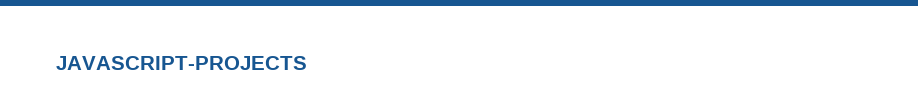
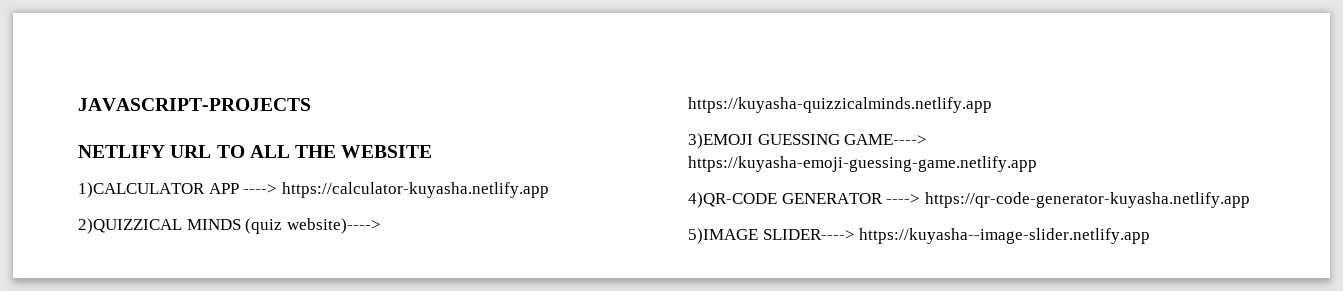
(307, 63) none -> [78,145,433,158] [78,182,549,198] [78,218,381,234] [688,97,992,113] [688,133,928,149] [688,156,1037,172] [688,192,1250,208] [688,228,1151,244] // NETLIFY URL TO ALL THE WEBSITE // 1)CALCULATOR APP ----> https://calculator-kuyasha.netlify.app // 2)QUIZZICAL MINDS (quiz website)----> https://kuyasha-quizzicalminds.netlify.app // 3)EMOJI GUESSING GAME----> https://kuyasha-emoji-guessing-game.netlify.app // 4)QR-CODE GENERATOR ----> https://qr-code-generator-kuyasha.netlify.app // 5)IMAGE SLIDER----> https://kuyasha--image-slider.netlify.app

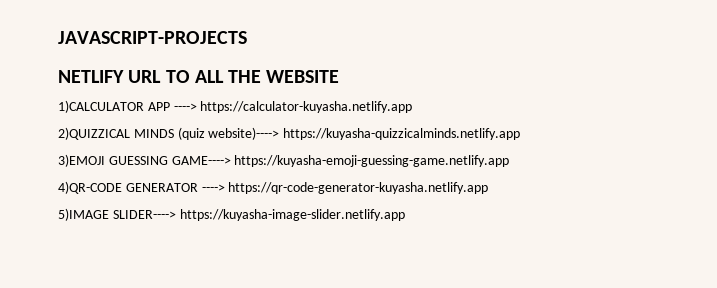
[859,228,1151,244] https://kuyasha--image-slider.netlify.app -> [179,209,405,221] https://kuyasha-image-slider.netlify.app

